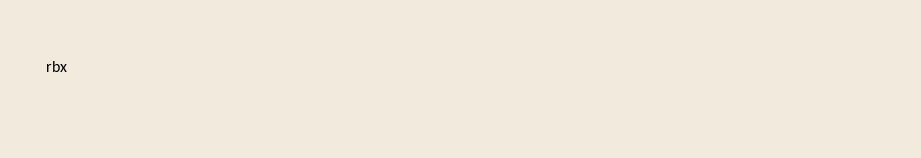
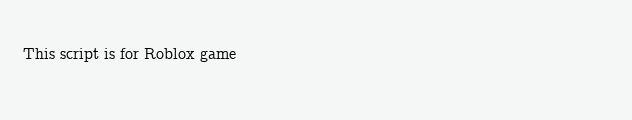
[46,61,67,72] rbx -> [23,48,236,62] This script is for Roblox game

